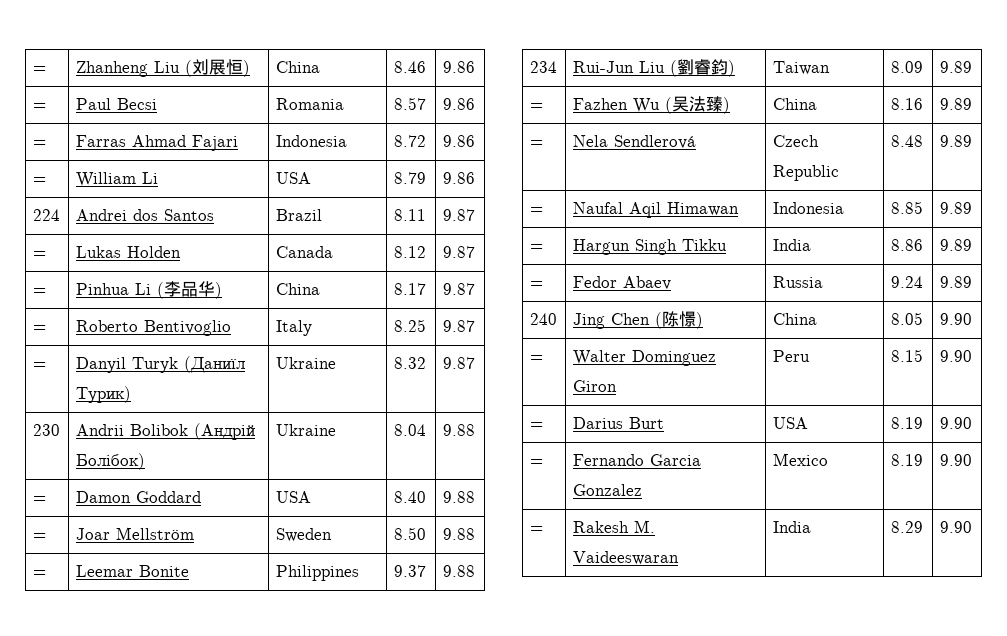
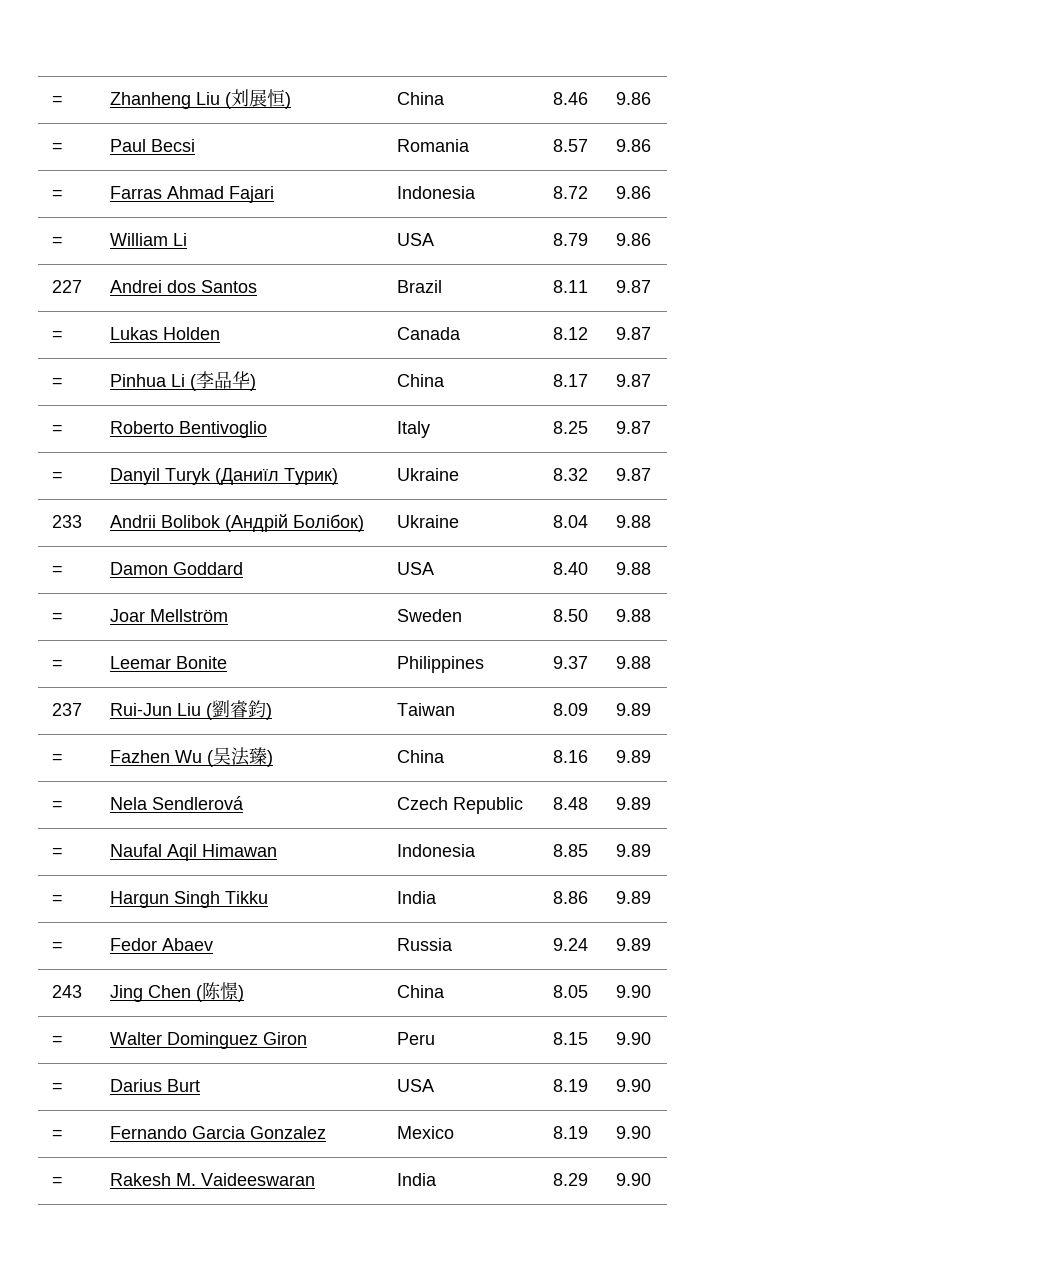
[32,209,60,221] 224 -> [51,280,82,293] 227
[32,424,60,436] 230 -> [51,515,82,528] 233
[529,61,557,73] 234 -> [51,703,82,716] 237
[529,313,557,325] 240 -> [51,985,82,998] 243

